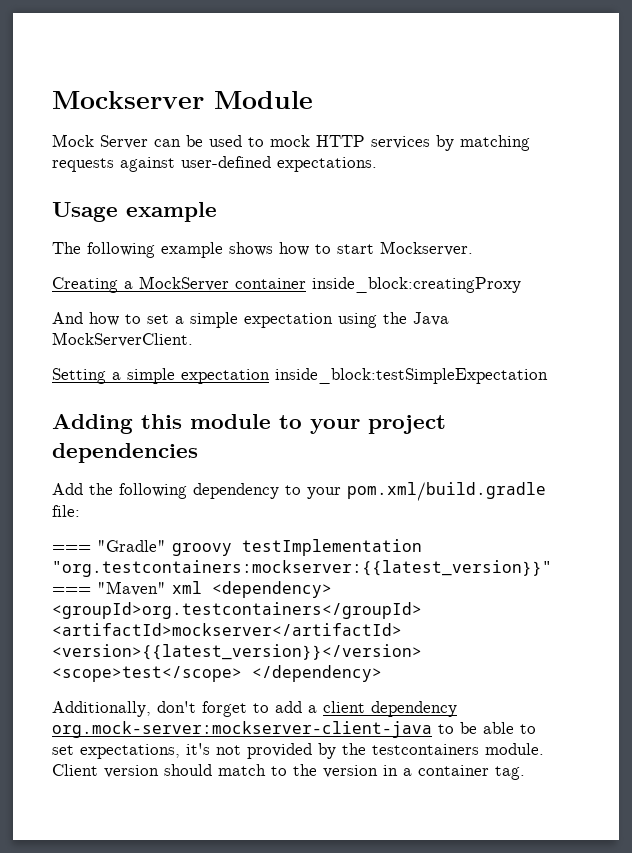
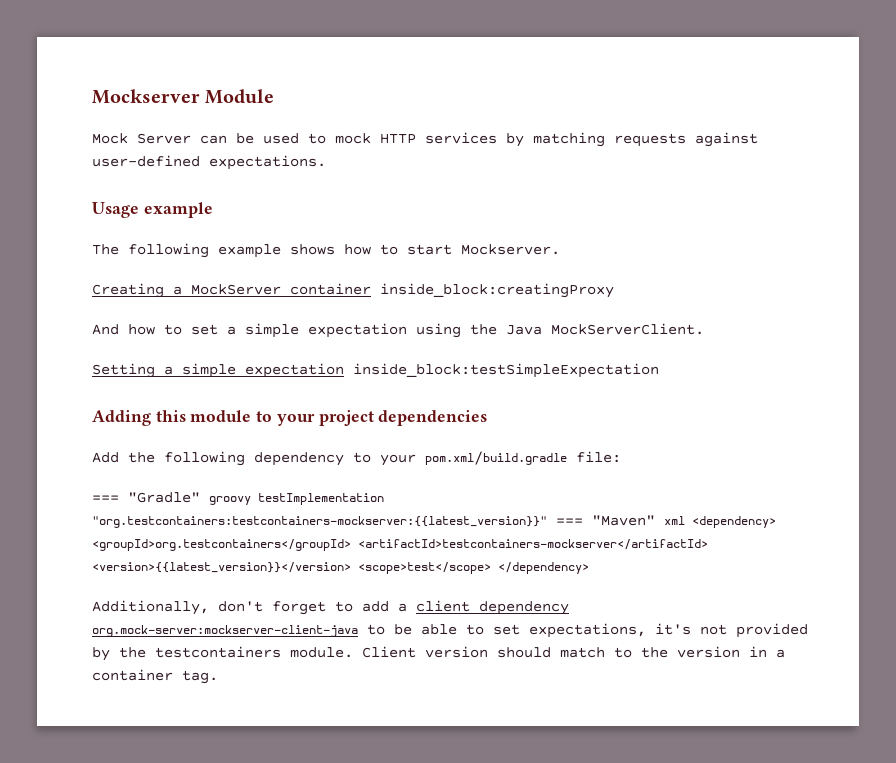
[52,560,552,577] "org.testcontainers:mockserver:{{latest_version}}" -> [92,516,547,528] "org.testcontainers:testcontainers-mockserver:{{latest_version}}"
[52,623,402,636] <artifactId>mockserver</artifactId> -> [358,539,708,550] <artifactId>testcontainers-mockserver</artifactId>

